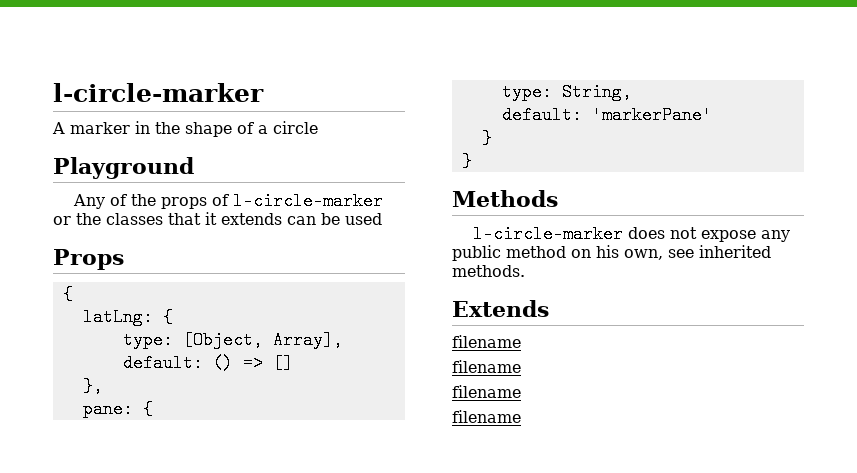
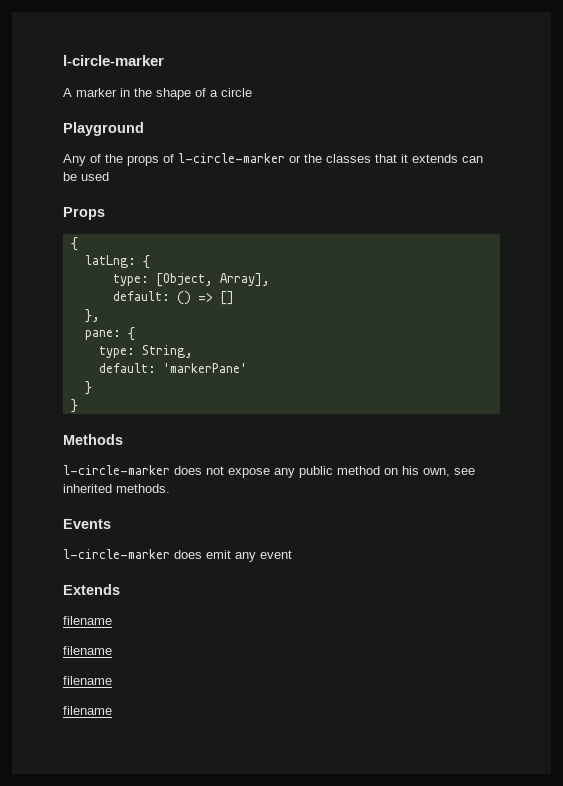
(525, 271) none -> [63,519,111,529] [63,549,292,562] // Events // l-circle-marker does emit any event

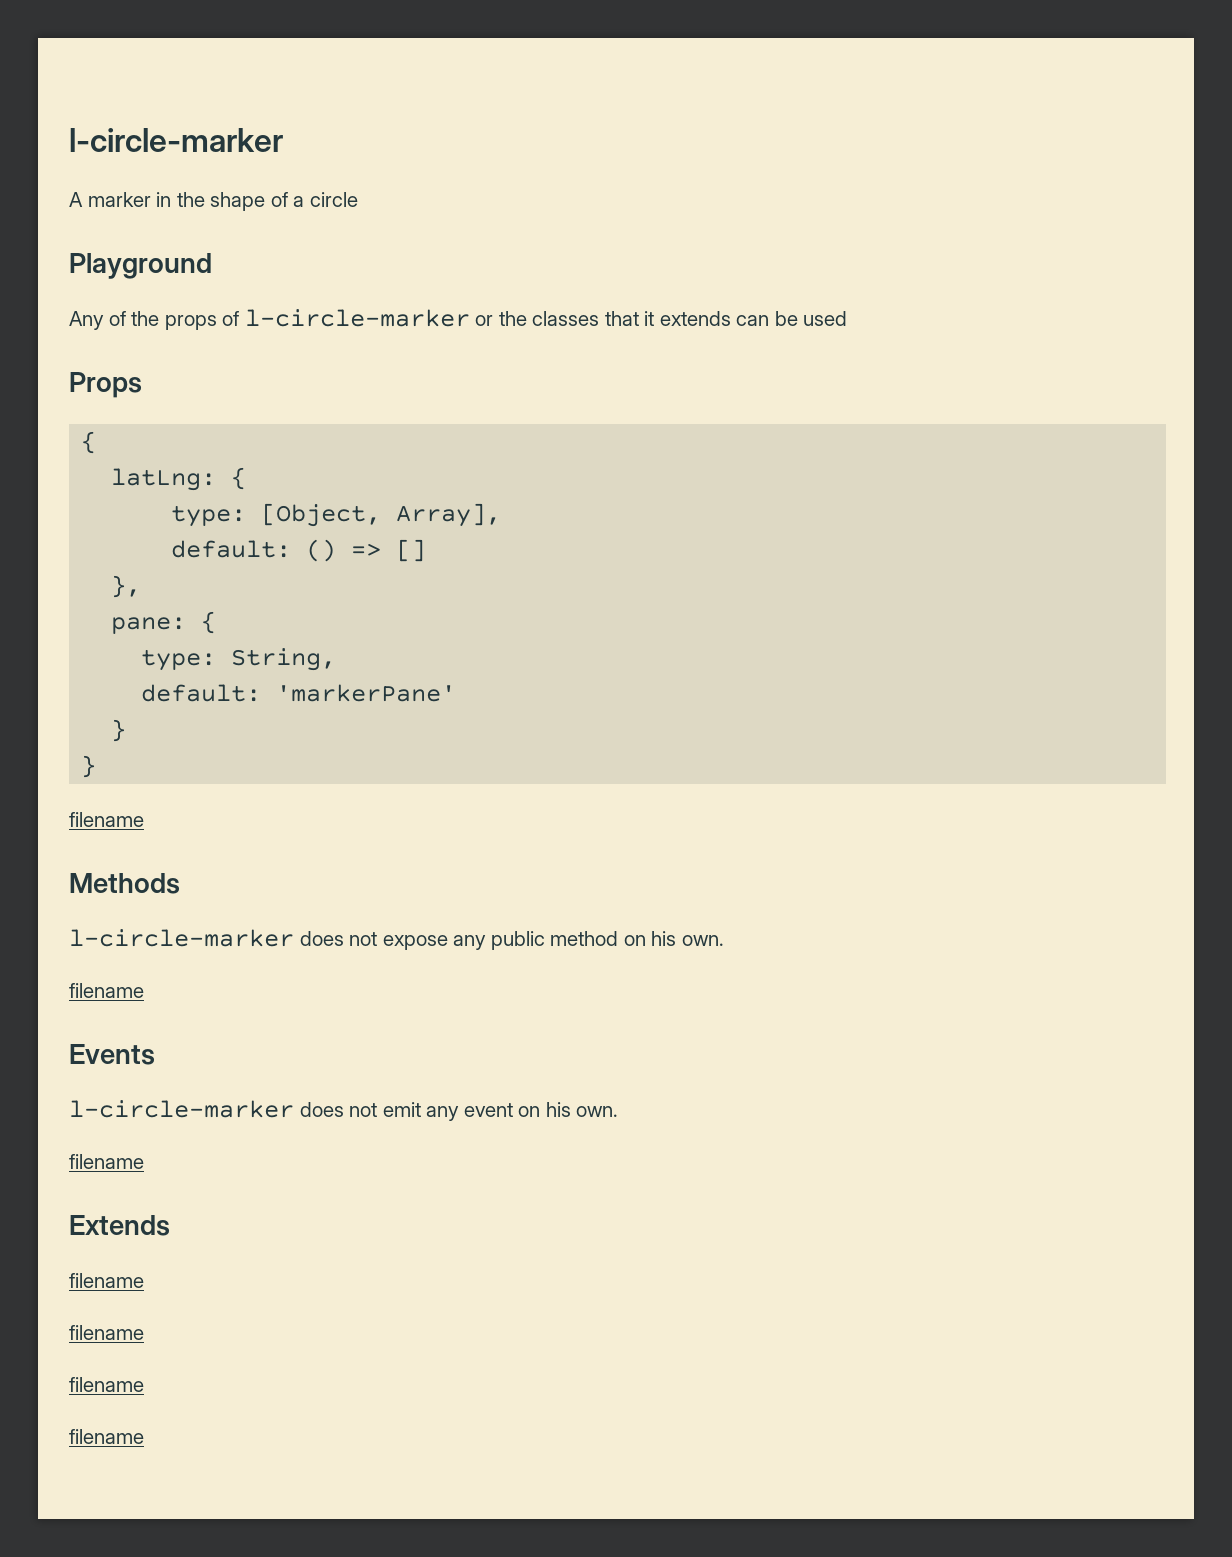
(78, 406) none -> [69,812,144,827] // filename
[423,468,475,477] [63,484,170,493] own, see inherited methods. -> [681,935,724,946] [69,983,144,998] own. // filename
(202, 554) none -> [349,1103,378,1117] not
(292, 554) none -> [518,1102,619,1117] [69,1154,144,1169] on his own. // filename

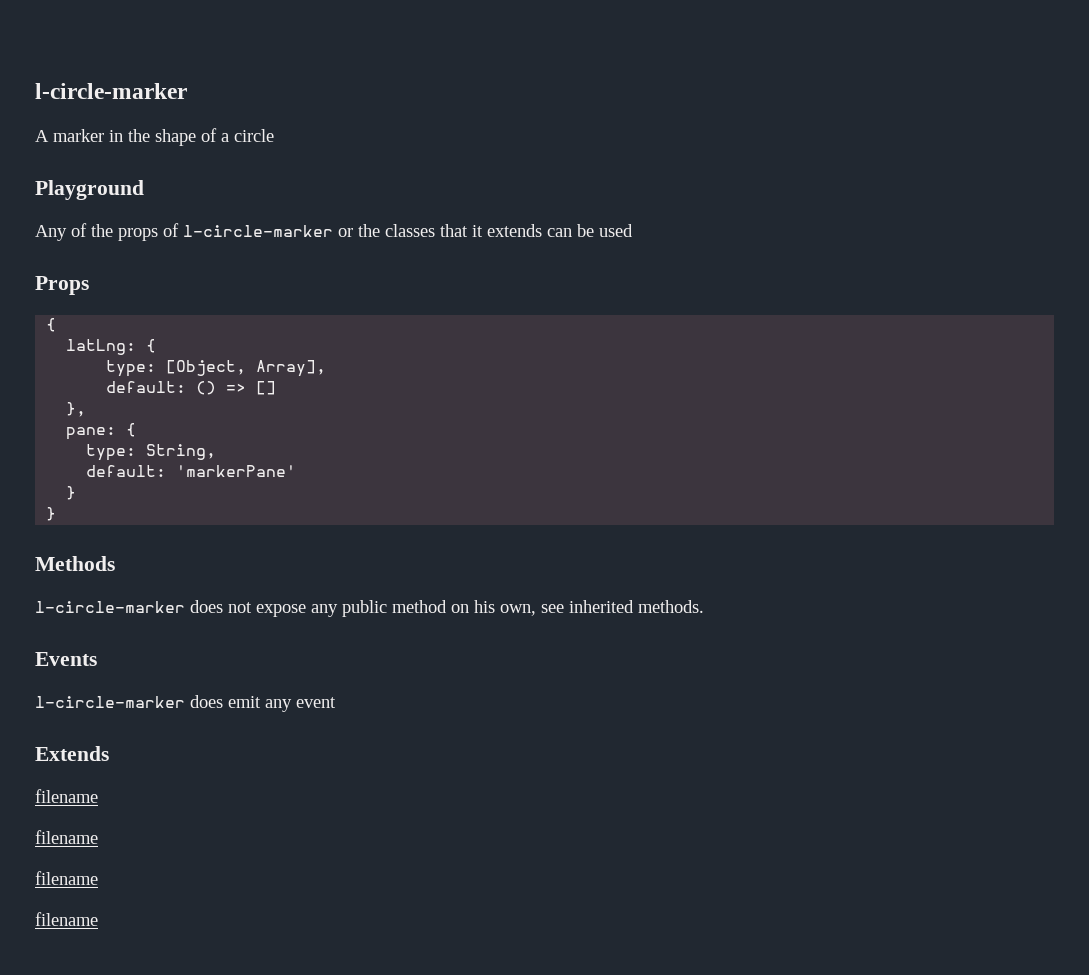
[69,812,144,827] // filename -> (57, 514) none
[681,935,724,946] [69,983,144,998] own. // filename -> [500,600,704,616] own, see inherited methods.
[349,1103,378,1117] not -> (223, 701) none
[518,1102,619,1117] [69,1154,144,1169] on his own. // filename -> (336, 702) none

